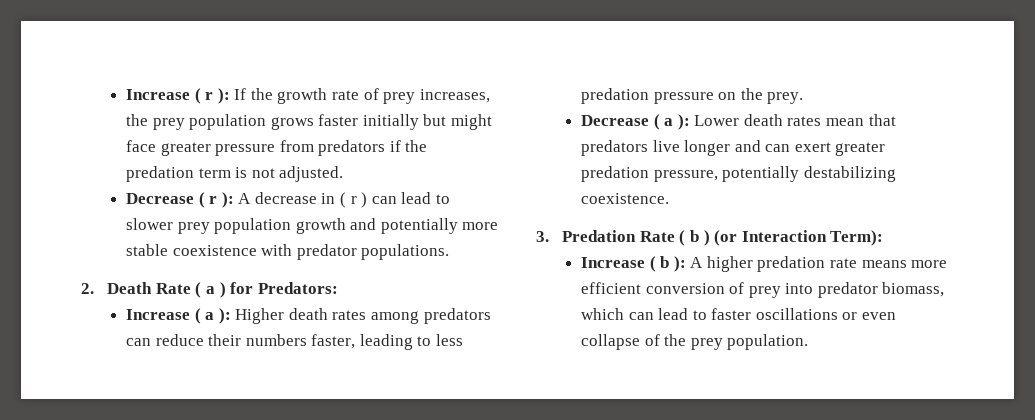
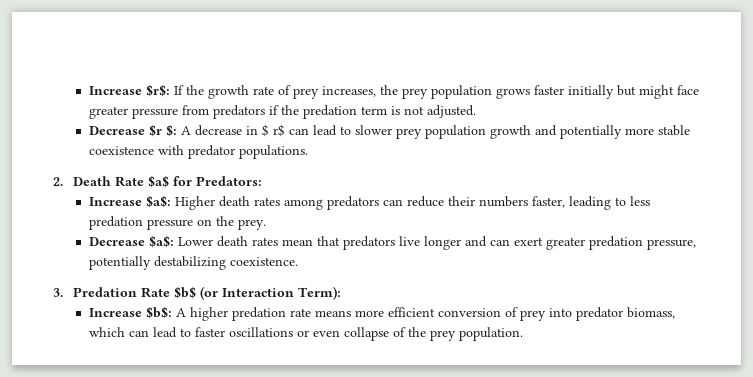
[125,88,230,104] Increase ( r ): -> [88,84,170,97] Increase $r$:
[198,192,368,208] ( r ): A decrease in ( r ) -> [148,124,285,137] $r $: A decrease in $ r$
[195,282,226,298] ( a ) -> [148,175,170,188] $a$
[194,308,231,324] ( a ): -> [145,195,171,208] $a$:
[653,114,690,130] ( a ): -> [148,235,174,248] $a$:
[679,230,710,246] ( b ) -> [174,286,197,299] $b$
[649,256,686,272] ( b ): -> [145,306,172,319] $b$:

